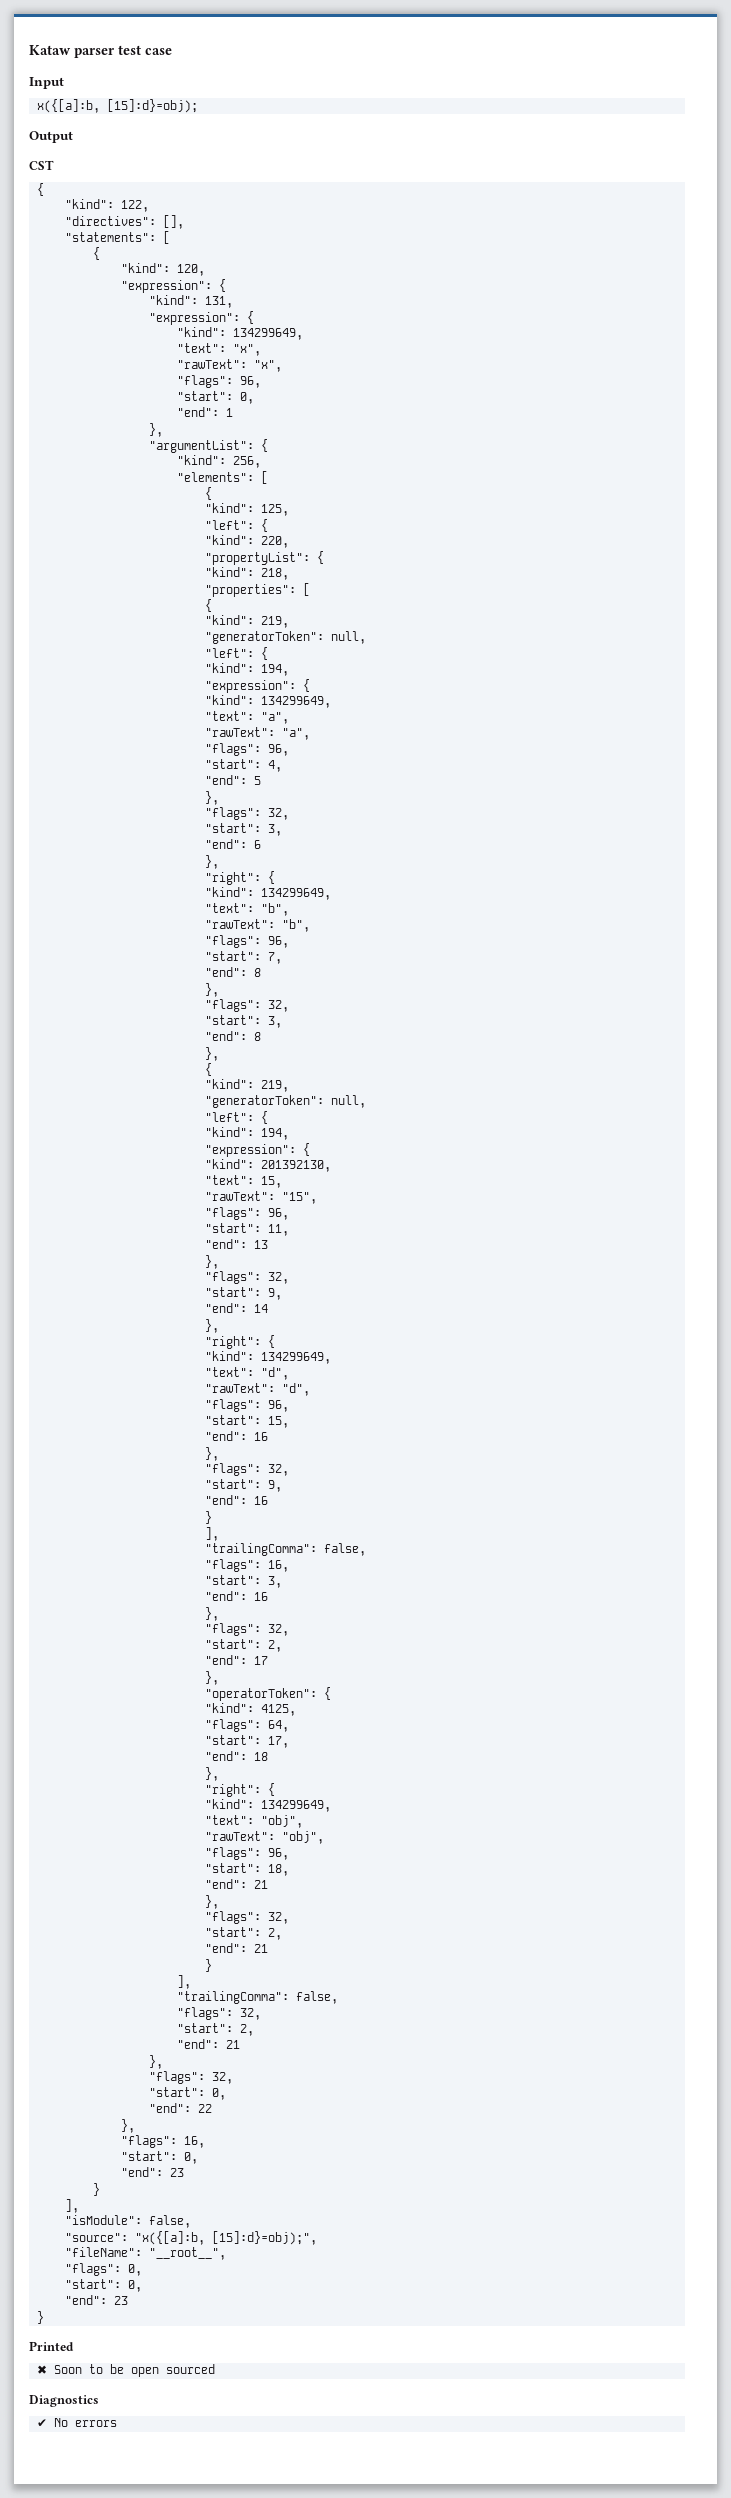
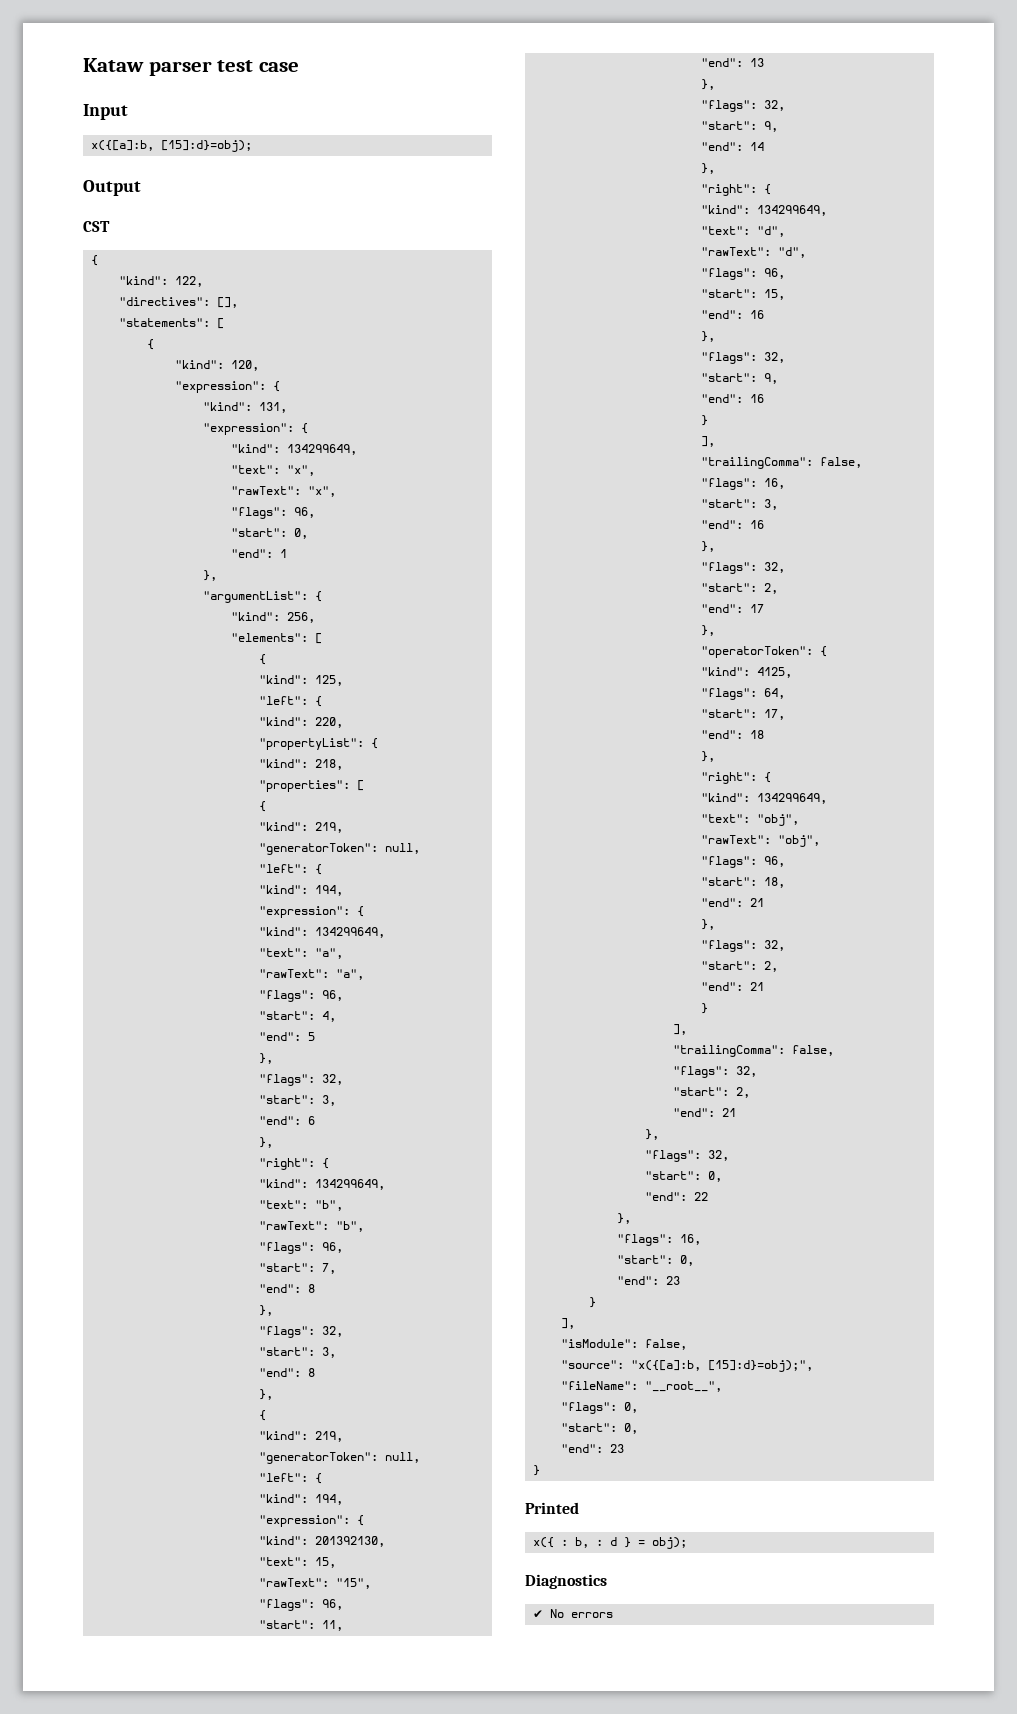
[36,2364,215,2377] ✖ Soon to be open sourced -> [532,1537,687,1549] x({ : b, : d } = obj);

